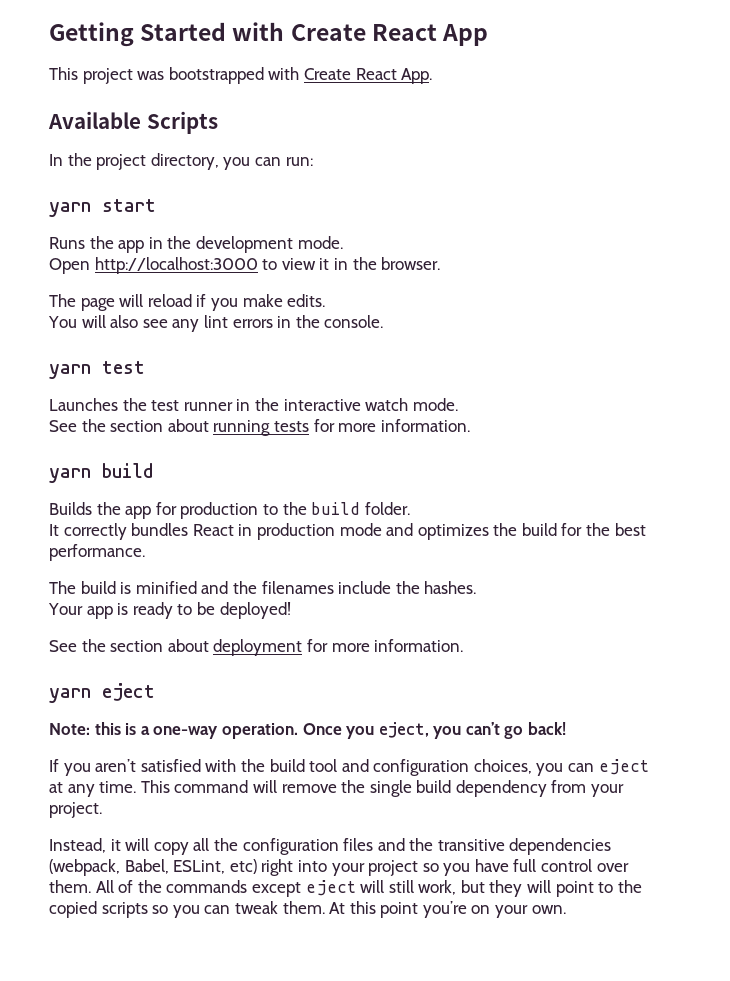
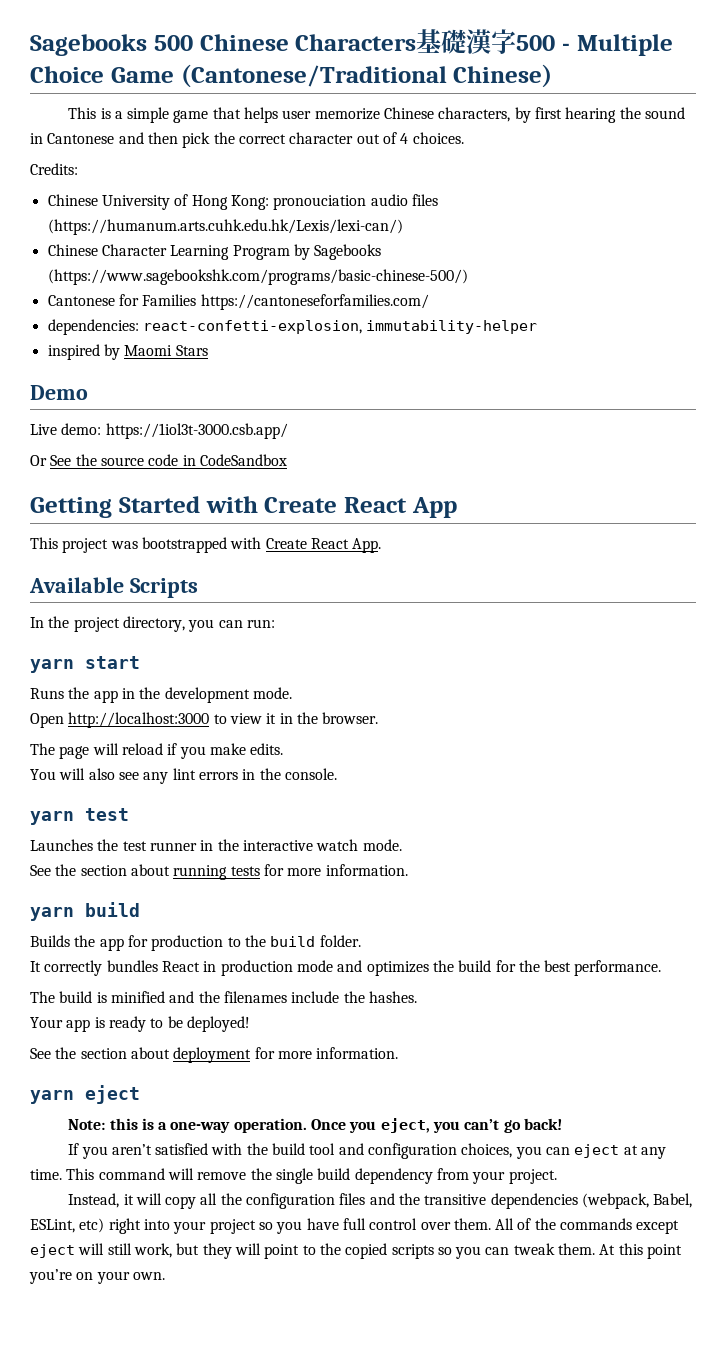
(49, 34) none -> [30,29,673,56] [30,64,553,88] [68,107,685,123] [30,132,464,148] [30,163,78,175] [47,194,438,210] [47,219,403,235] [47,244,382,260] [47,269,468,285] [47,294,429,310] [47,319,538,335] [47,344,208,360] [30,385,88,400] [30,423,288,439] [30,454,287,466] Sagebooks 500 Chinese Characters基礎漢字500 - Multiple Choice Game (Cantonese/Traditional Chinese) // This is a simple game that helps user memorize Chinese characters, by first hearing the sound in Cantonese and then pick the correct character out of 4 choices. // Credits: // Chinese University of Hong Kong: pronouciation audio files (https://humanum.arts.cuhk.edu.hk/Lexis/lexi-can/) // Chinese Character Learning Program by Sagebooks (https://www.sagebookshk.com/programs/basic-chinese-500/) // Cantonese for Families https://cantoneseforfamilies.com/ // dependencies: react-confetti-explosion, immutability-helper // inspired by Maomi Stars // Demo // Live demo: https://1iol3t-3000.csb.app/ // Or See the source code in CodeSandbox //

